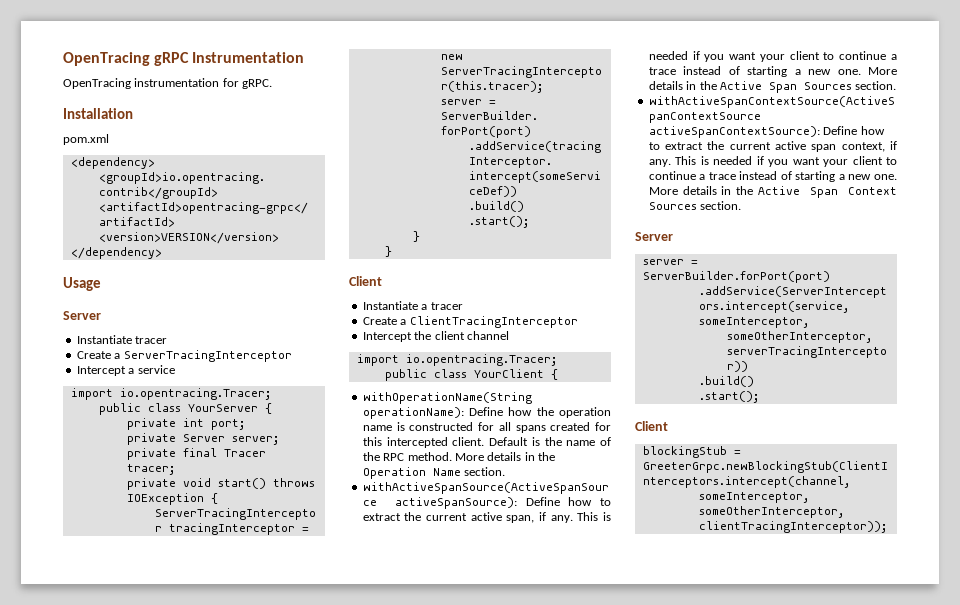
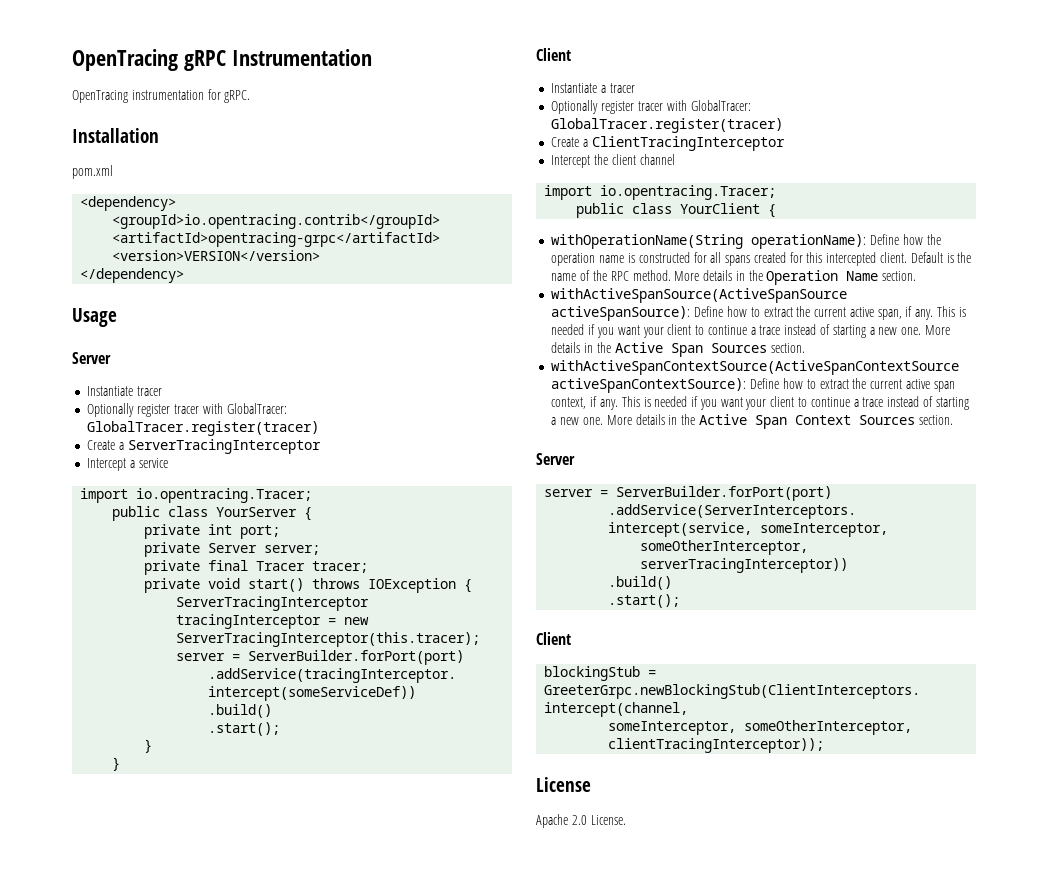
(168, 340) none -> [87,403,287,417] [87,421,320,436] // Optionally register tracer with GlobalTracer: GlobalTracer.register(tracer)
(463, 306) none -> [551,100,751,114] [551,118,784,133] // Optionally register tracer with GlobalTracer: GlobalTracer.register(tracer)
(887, 527) none -> [536,777,591,792] [536,814,626,828] // License // Apache 2.0 License.

